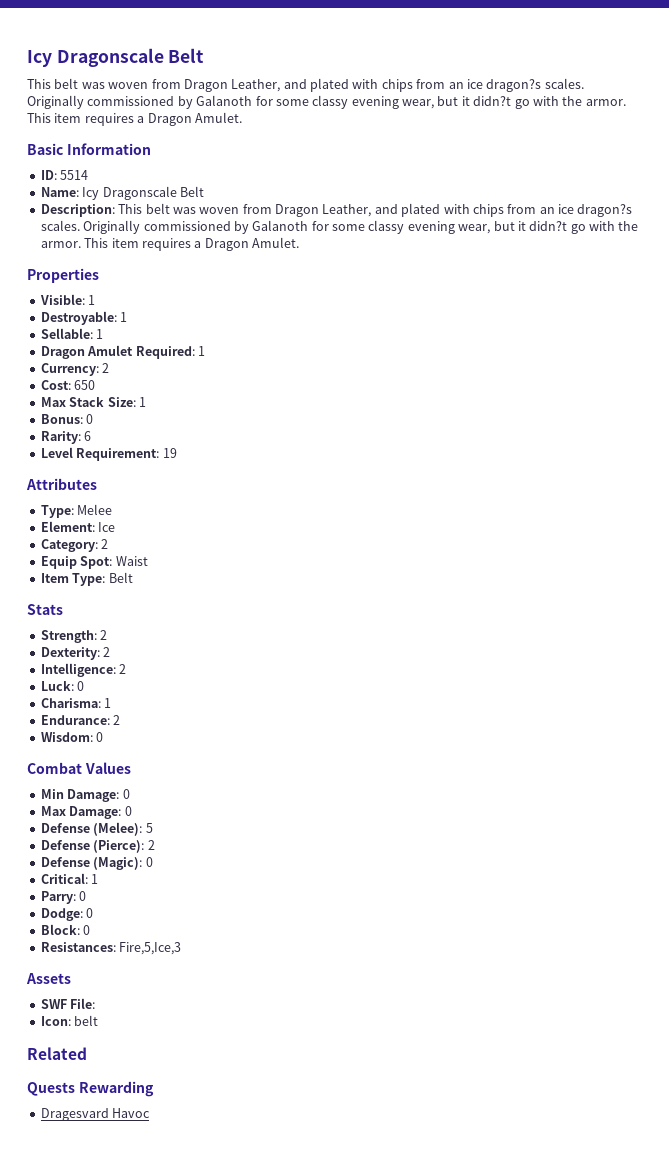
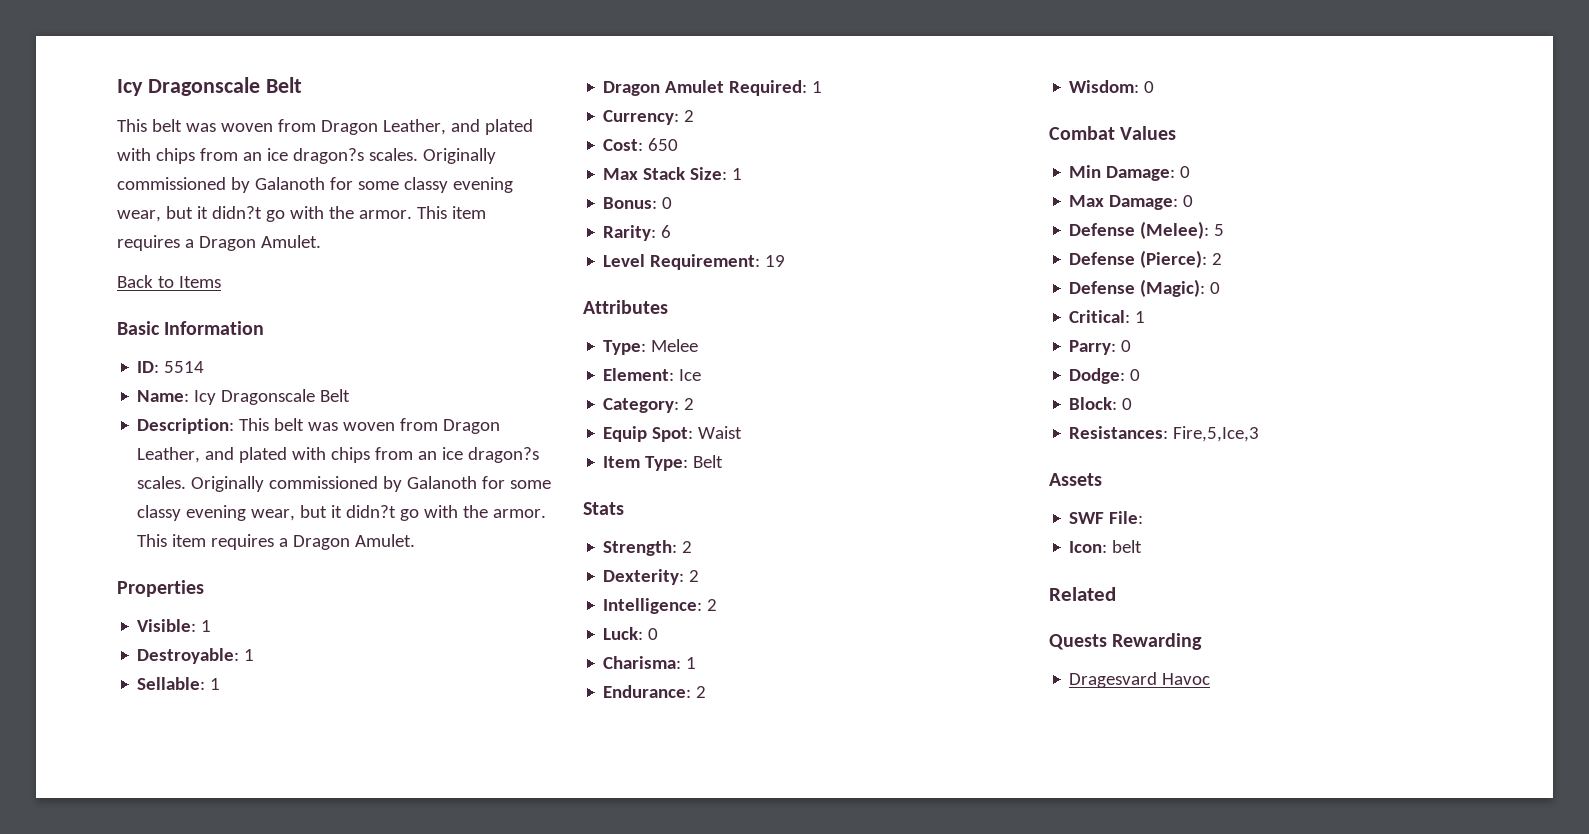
(242, 117) none -> [117,275,221,288] // Back to Items

